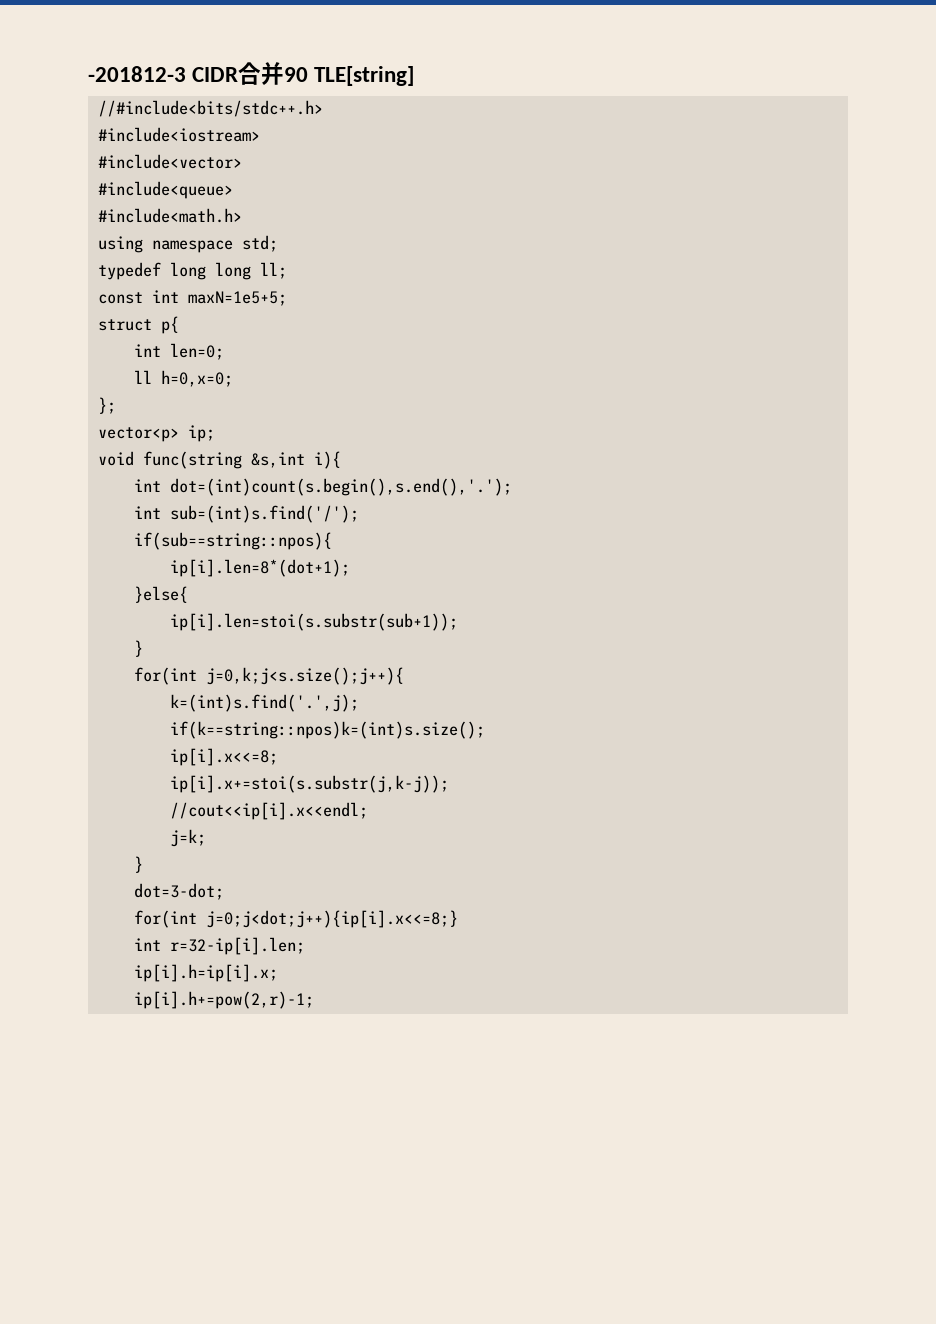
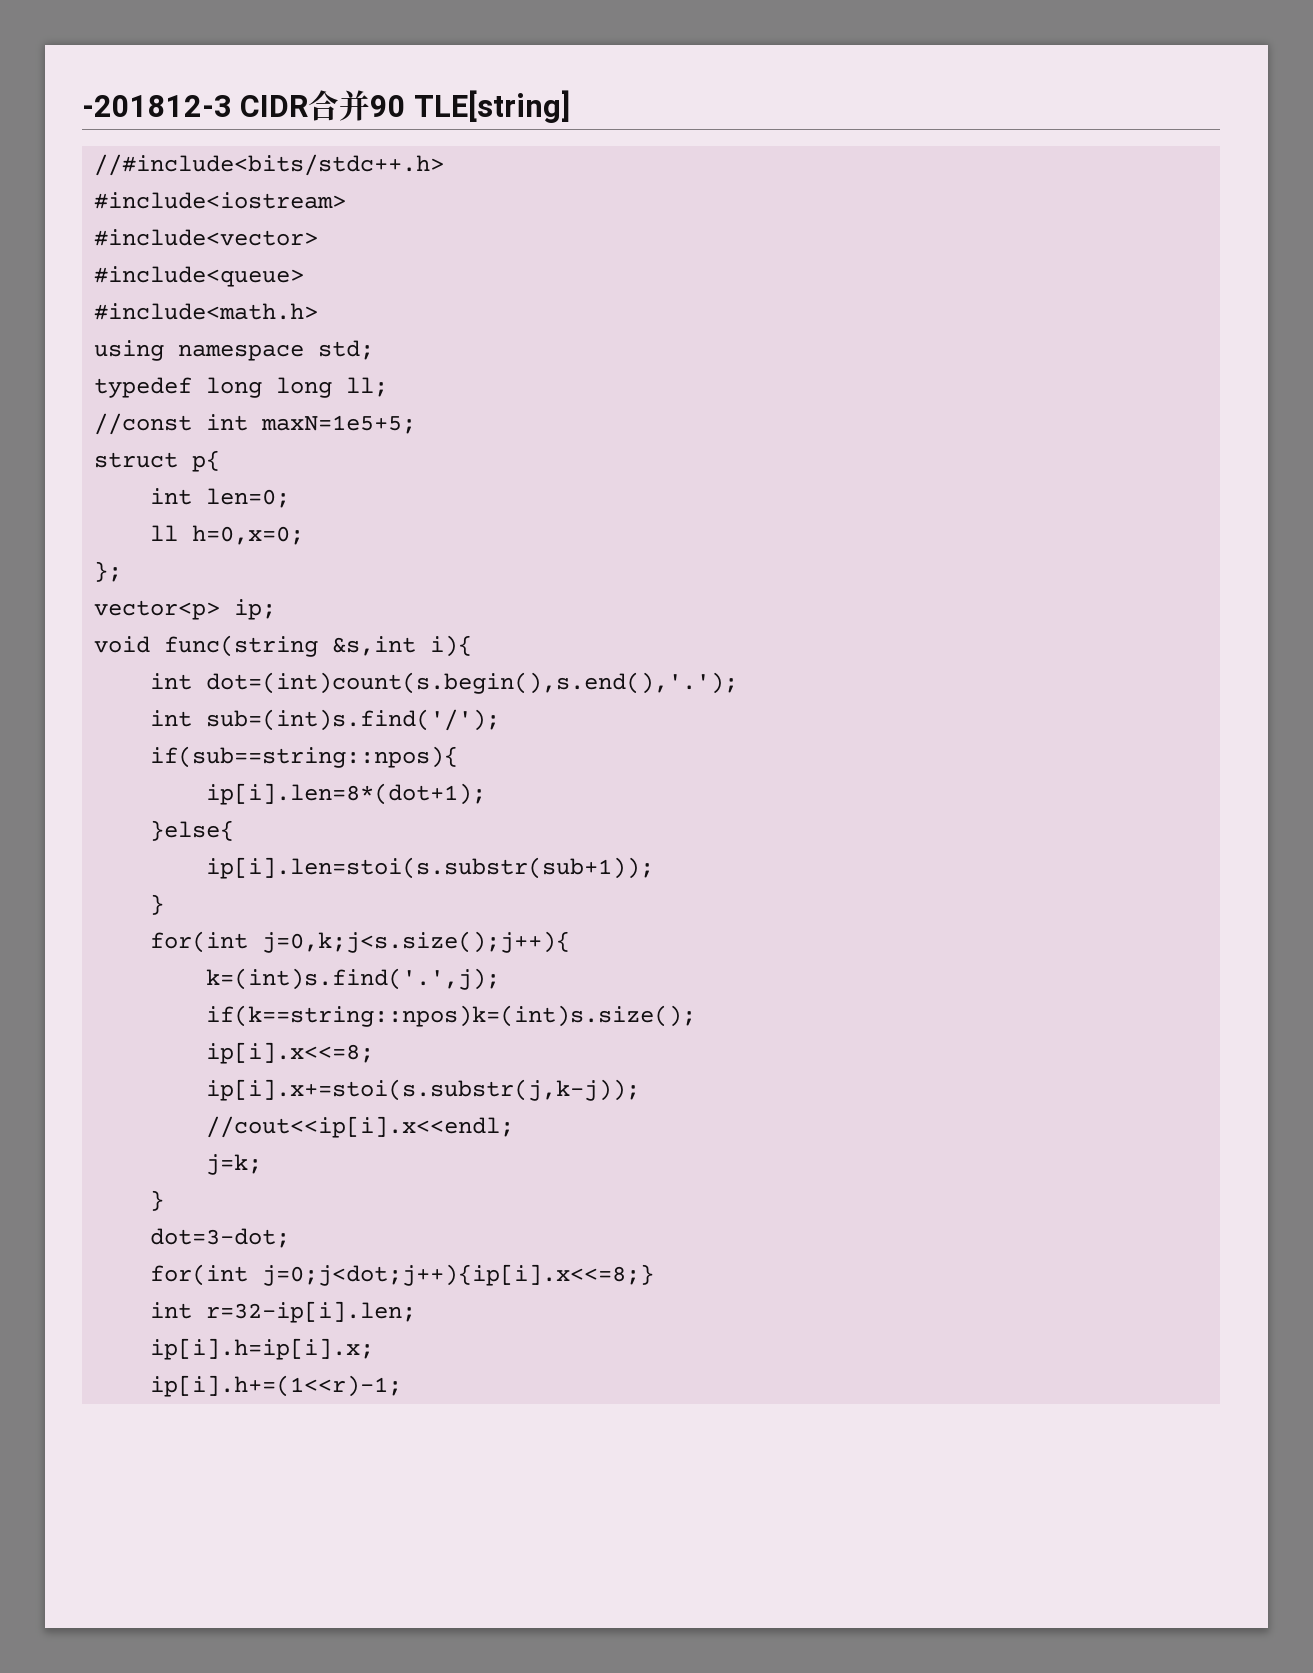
[97,292,143,304] const -> [93,413,192,435] //const
[133,991,314,1009] ip[i].h+=pow(2,r)-1; -> [149,1375,402,1397] ip[i].h+=(1<<r)-1;

